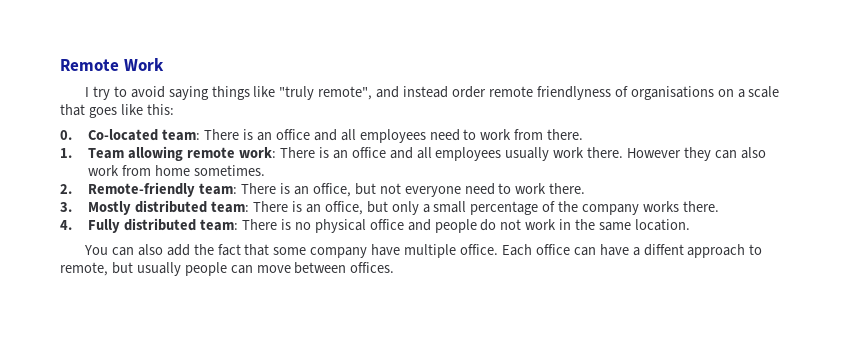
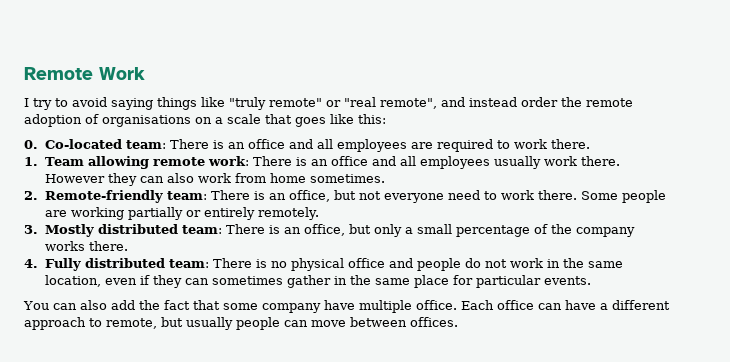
(315, 93) none -> [269,97,376,107] remote" or "real
[488,86,611,100] remote friendlyness -> [561,97,633,107] [24,114,82,127] the remote adoption
[429,129,544,141] need to work from -> [410,139,547,152] are required to work
(586, 188) none -> [580,190,666,203] [44,207,320,220] Some people are working partially or entirely remotely.
[634,219,690,231] location. -> [44,275,591,288] location, even if they can sometimes gather in the same place for particular events.
[643,244,684,256] diffent -> [611,300,670,310] different

